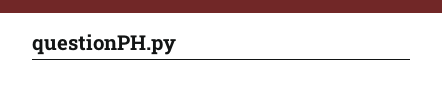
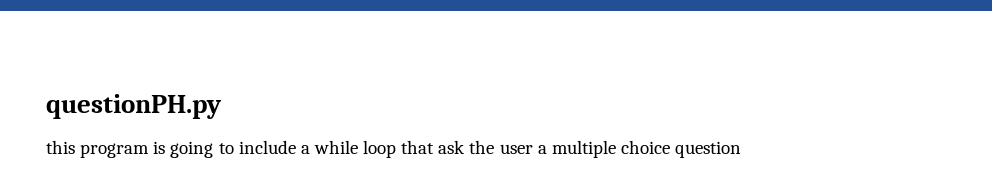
(176, 44) none -> [46,140,742,158] // this program is going to include a while loop that ask the user a multiple choice question

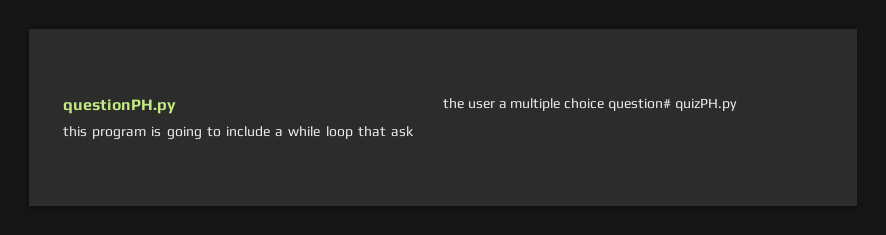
[675,141,742,158] question -> [607,98,737,111] question# quizPH.py

